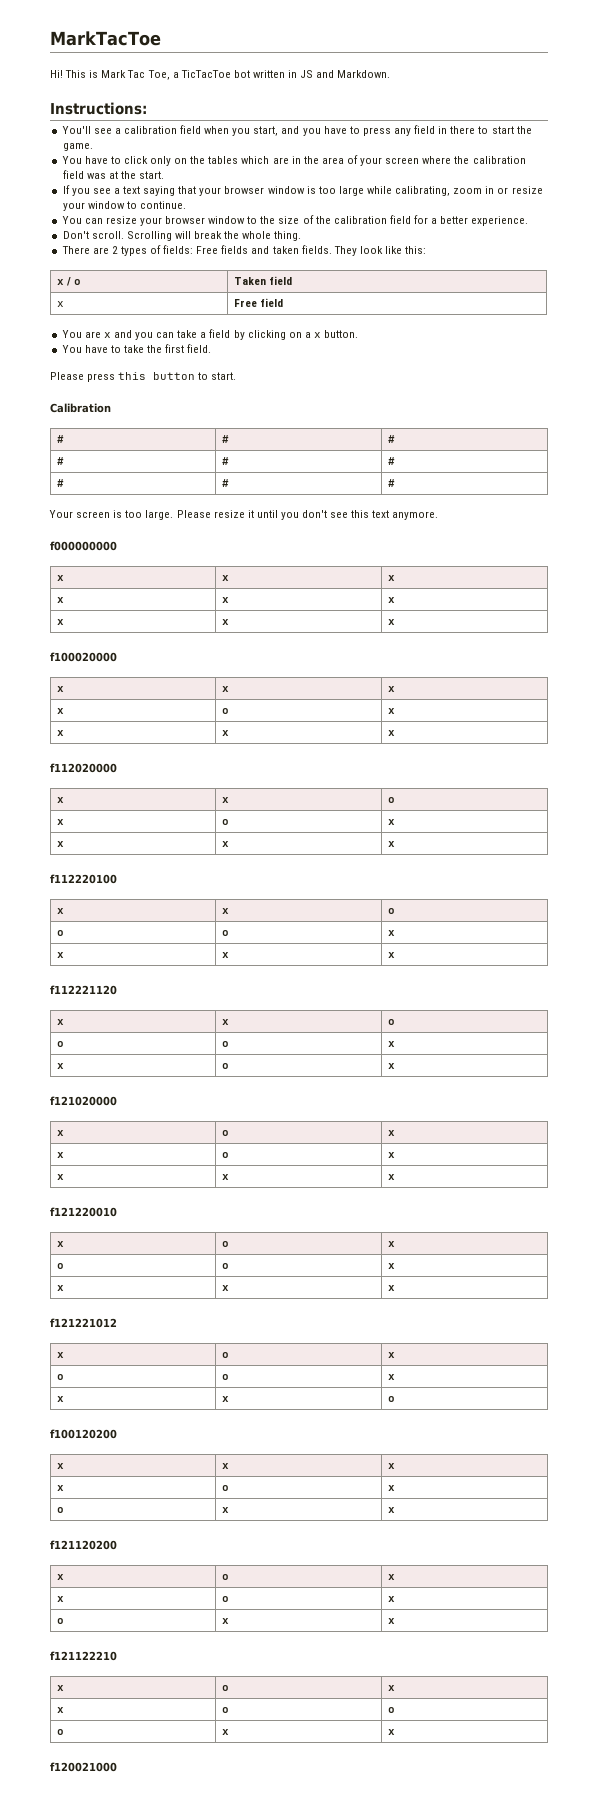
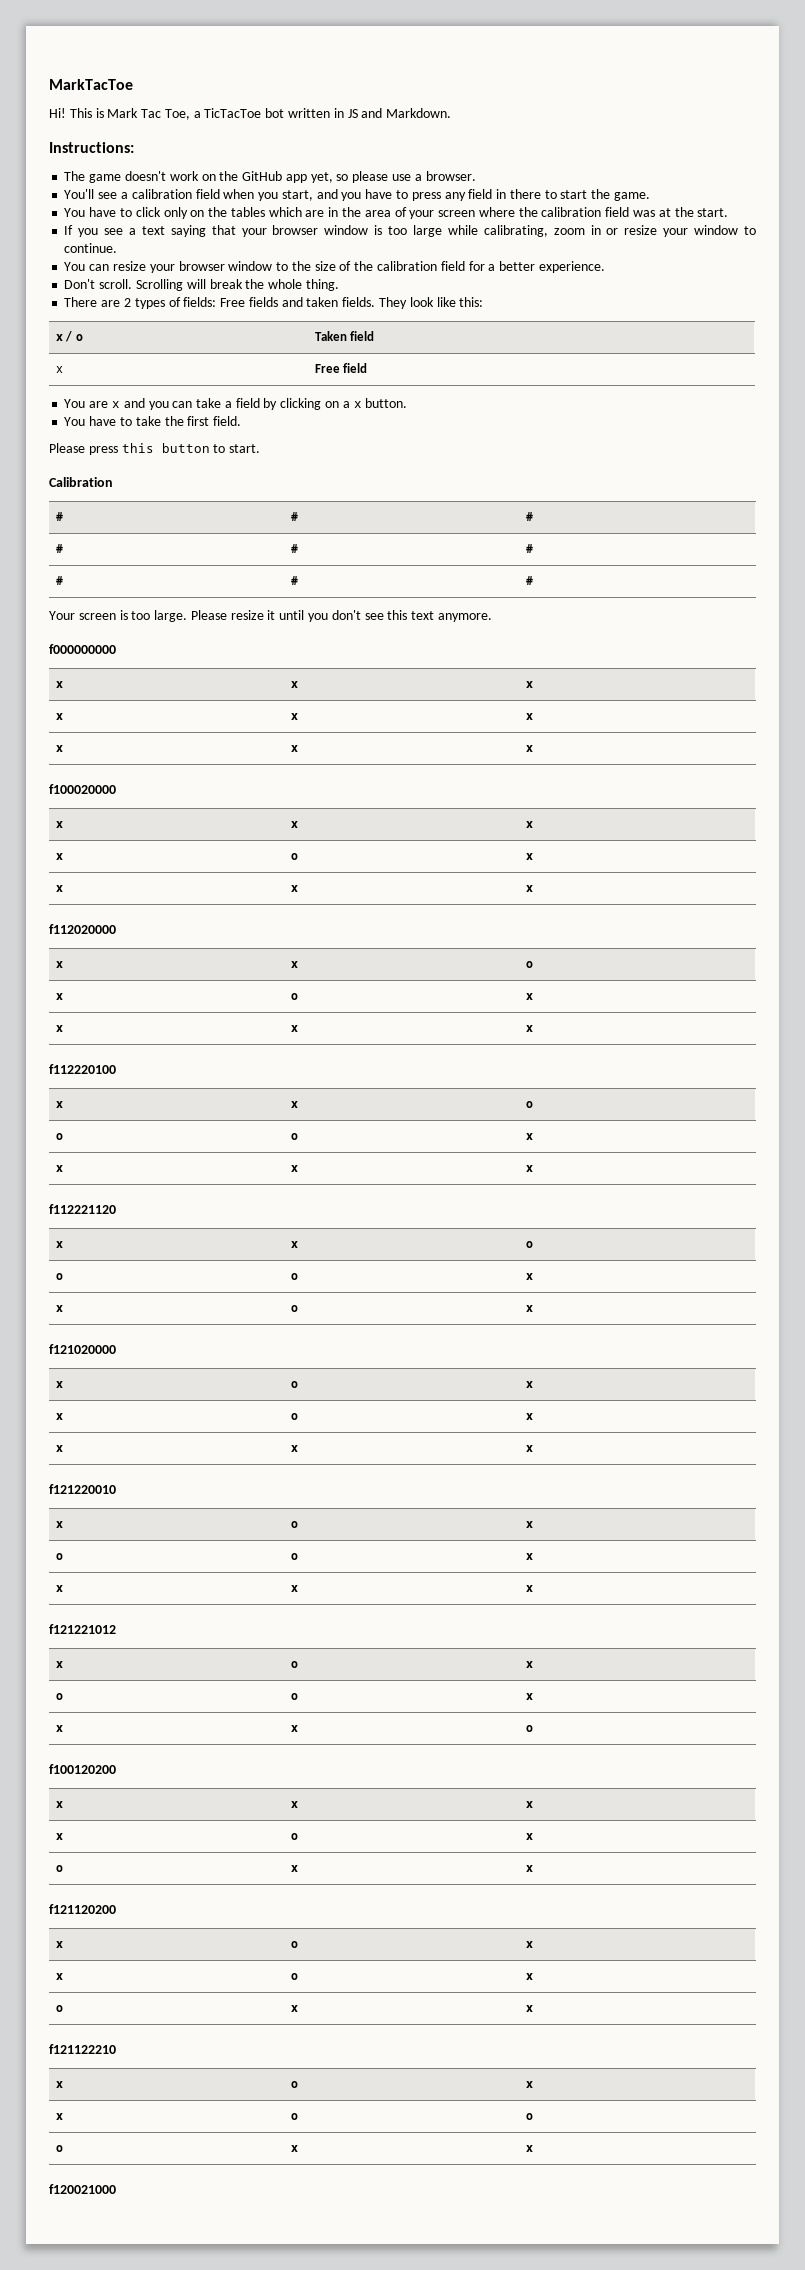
(147, 108) none -> [64,171,476,183] // The game doesn't work on the GitHub app yet, so please use a browser.

